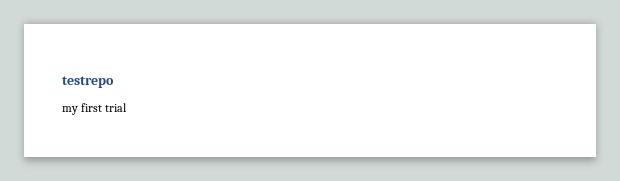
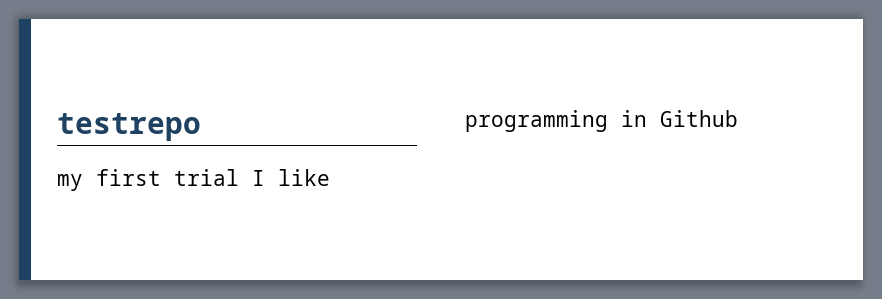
(128, 107) none -> [252,169,330,186] [465,110,738,132] I like programming in Github

